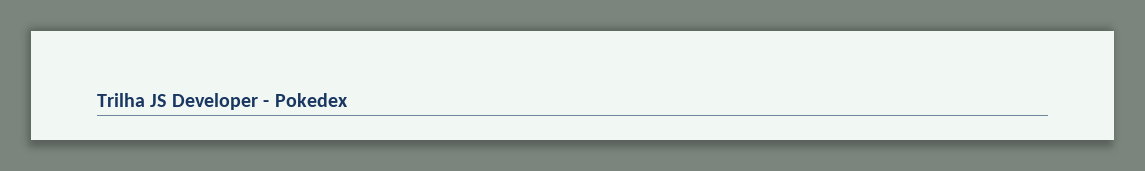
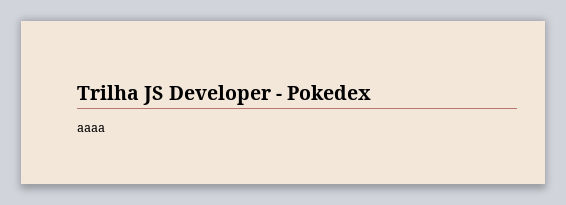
(348, 100) none -> [77,125,105,132] // aaaa

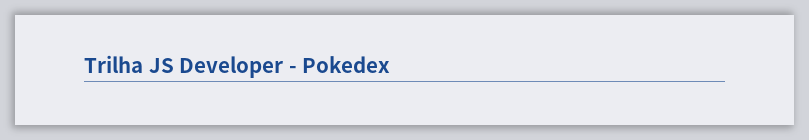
[77,125,105,132] // aaaa -> (391, 64) none

